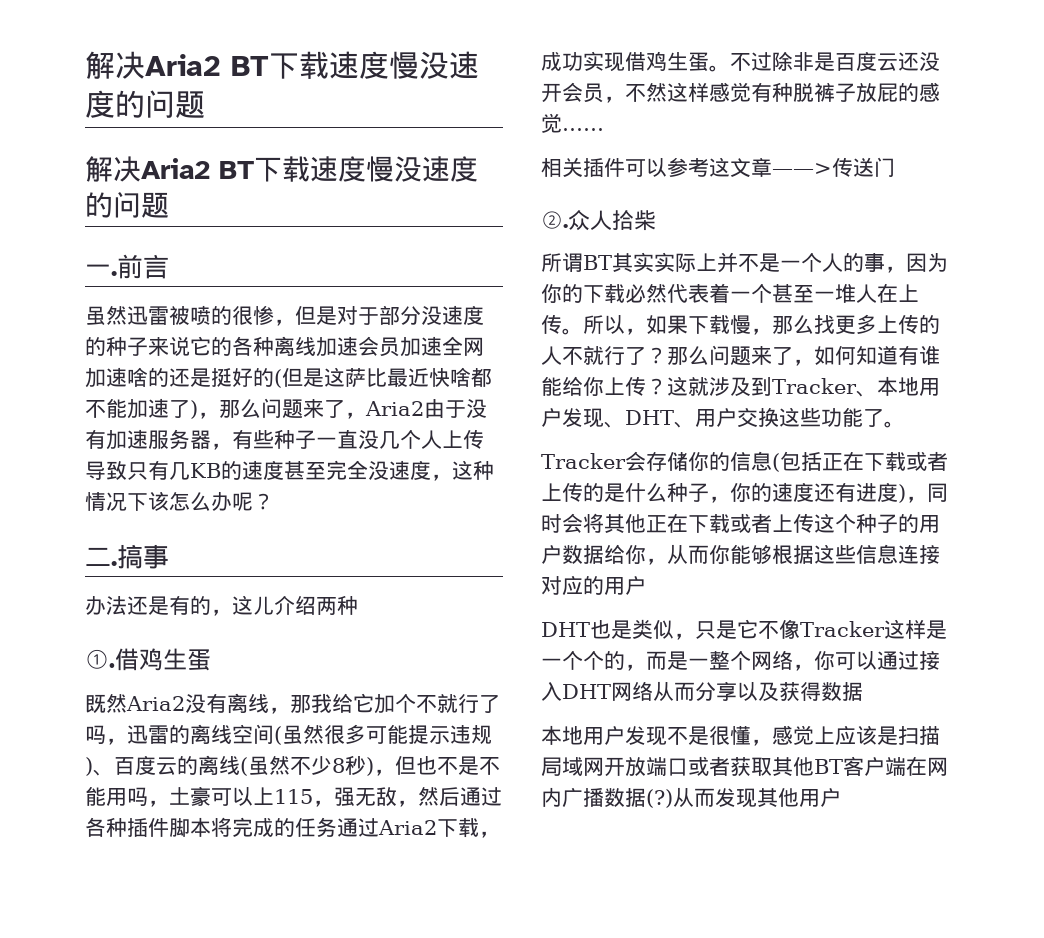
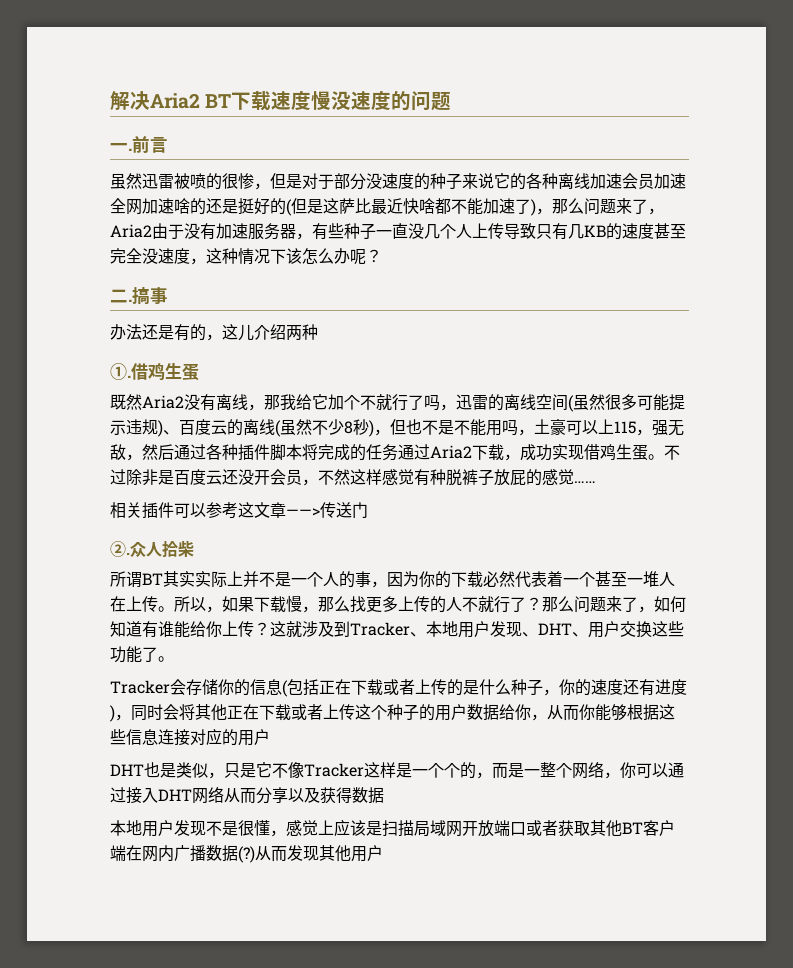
[85,51,479,79] [85,90,205,118] [85,156,478,182] [85,192,169,218] 解决Aria2 BT下载速度慢没速度的问题 // 解决Aria2 BT下载速度慢没速度的问题 -> [110,91,452,111] 解决Aria2 BT下载速度慢没速度的问题

